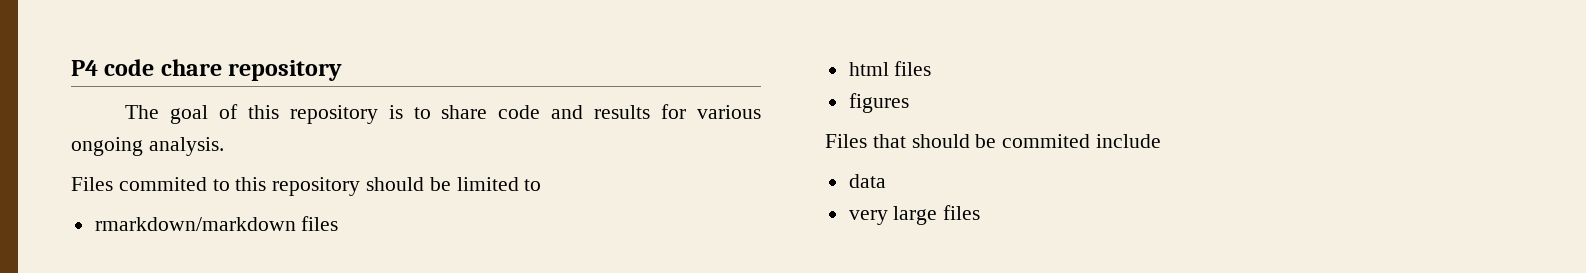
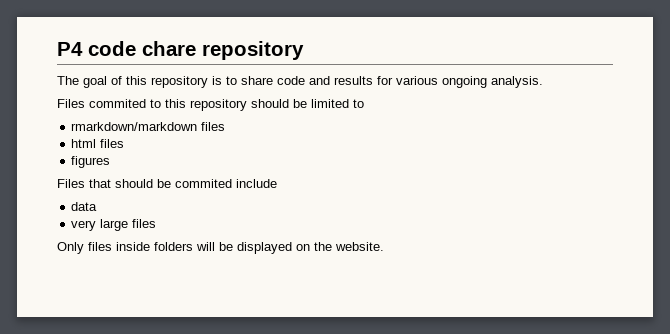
(981, 212) none -> [57,242,384,254] // Only files inside folders will be displayed on the website.

